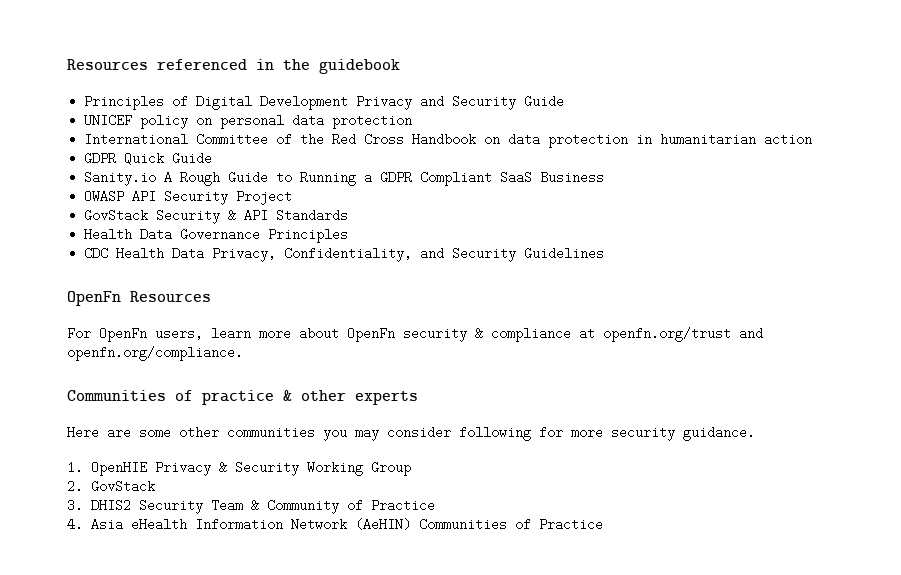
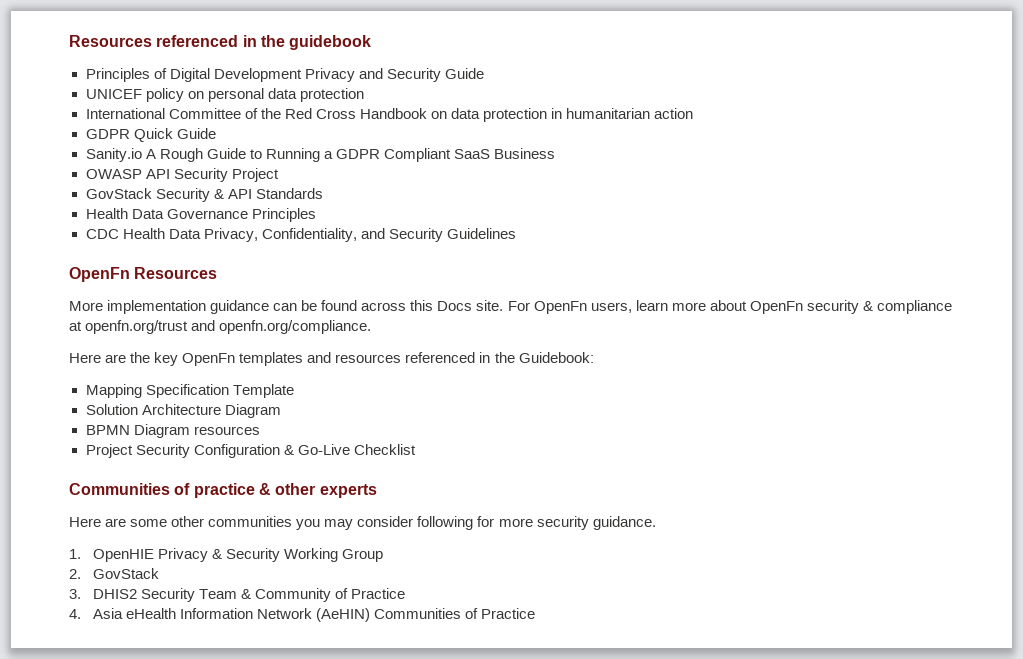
(211, 296) none -> [69,300,504,314] More implementation guidance can be found across this Docs site.
(243, 353) none -> [69,352,594,366] [85,384,294,398] [85,404,281,418] [85,424,260,438] [85,444,416,458] // Here are the key OpenFn templates and resources referenced in the Guidebook: // Mapping Specification Template // Solution Architecture Diagram // BPMN Diagram resources // Project Security Configuration & Go-Live Checklist

